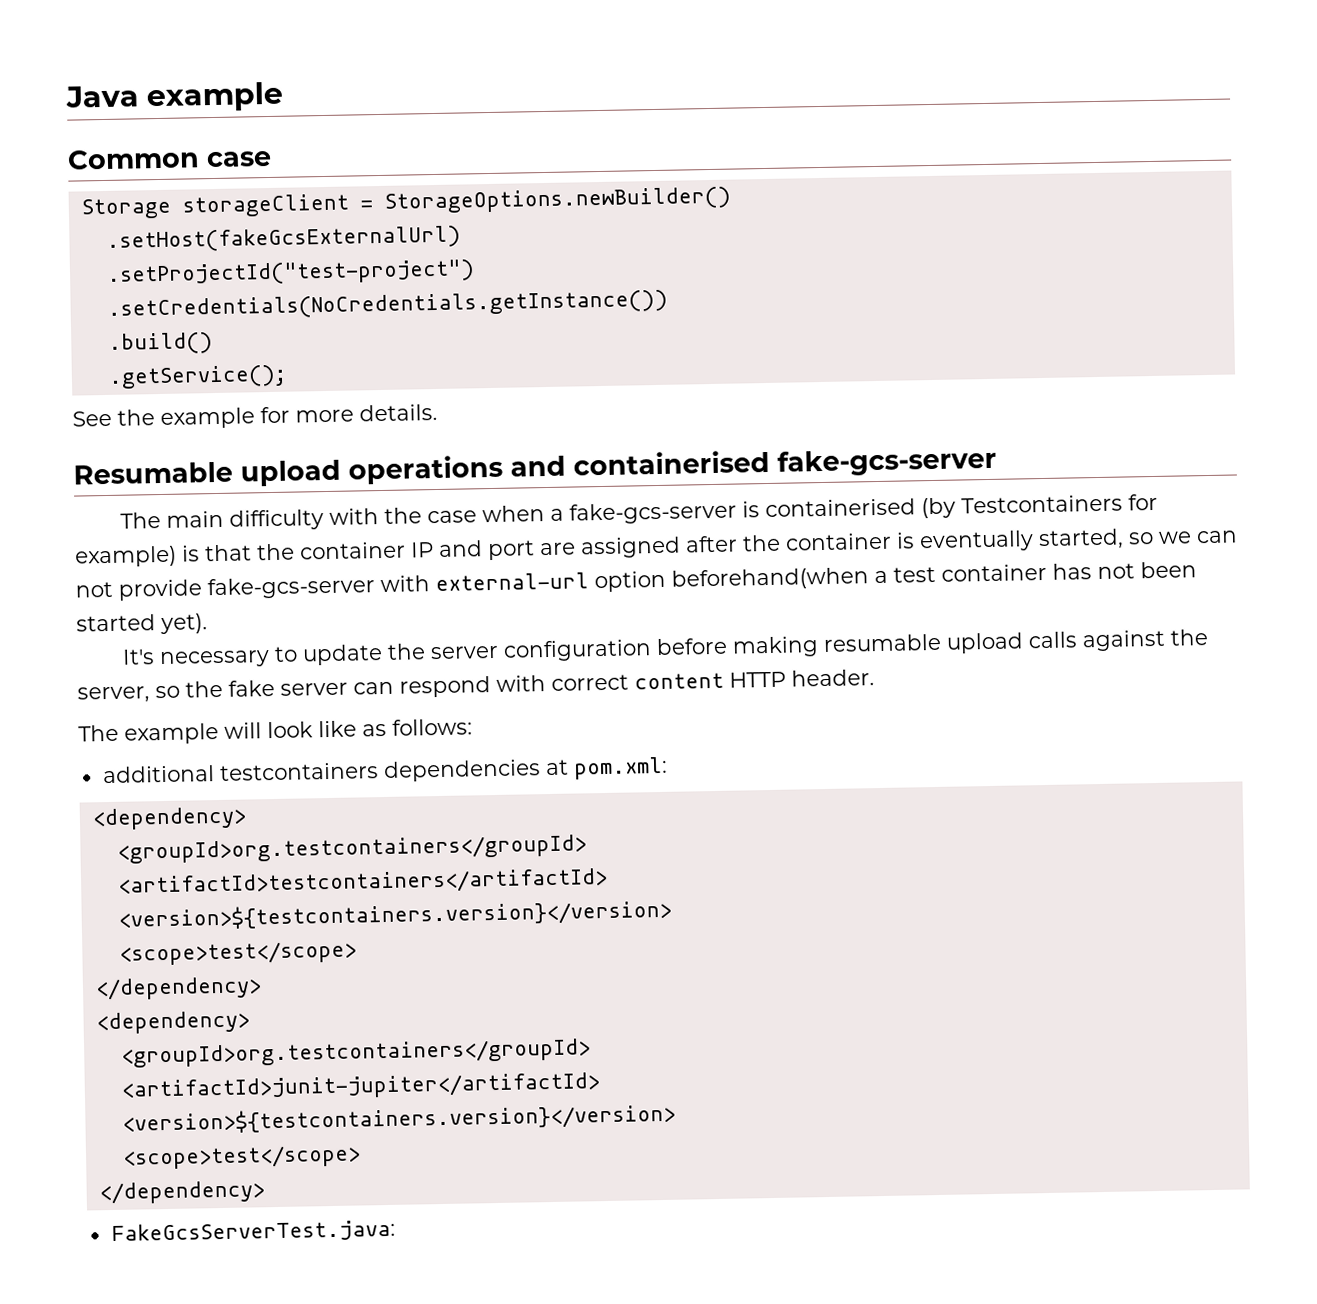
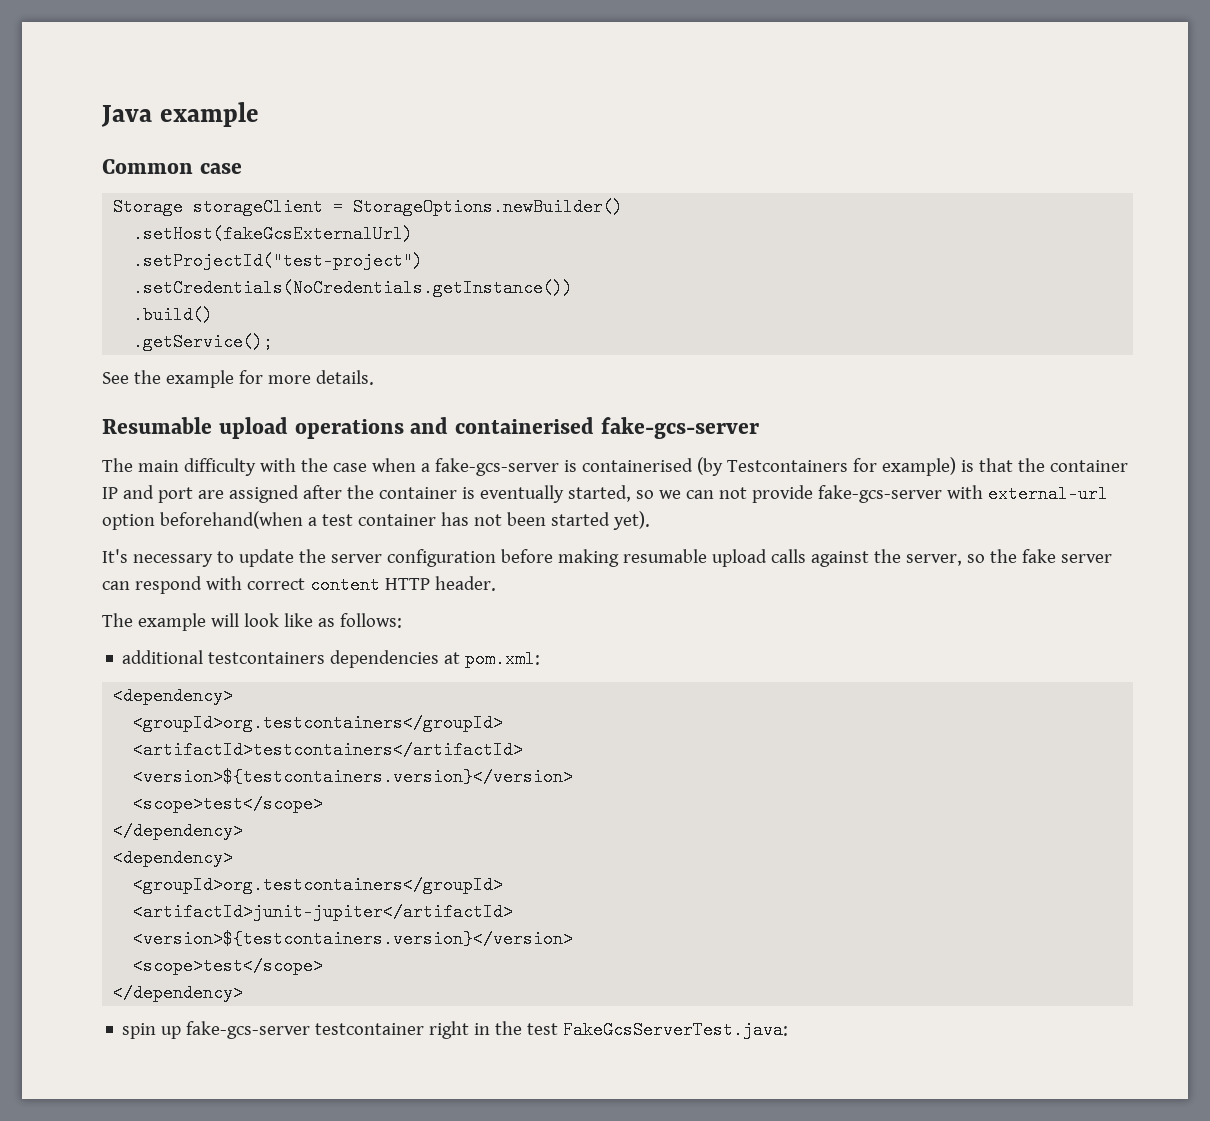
(265, 1192) none -> [122,1021,559,1039] spin up fake-gcs-server testcontainer right in the test

